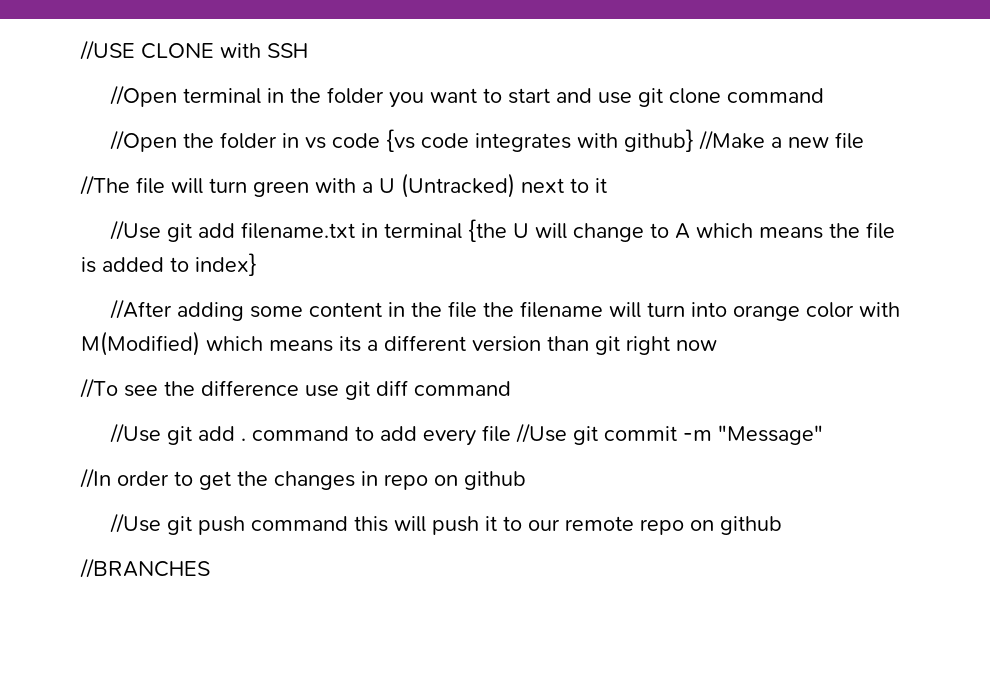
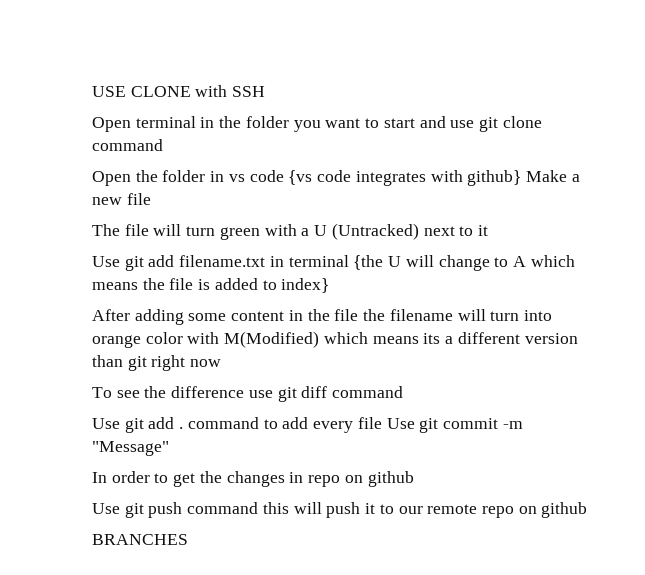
[80,40,135,60] //USE -> [92,86,126,97] USE
[110,85,178,107] //Open -> [92,117,131,132] Open
[110,130,178,152] //Open -> [92,171,131,186] Open
[699,130,766,150] //Make -> [525,170,567,182] Make
[80,175,130,195] //The -> [92,224,120,236] The
[110,220,162,240] //Use -> [92,256,120,267] Use
[110,299,173,319] //After -> [92,309,130,321] After
[80,378,118,398] //To -> [92,387,112,398] To
[110,423,162,443] //Use -> [92,418,120,429] Use
[516,423,568,443] //Use -> [386,418,415,429] Use
[80,468,111,488] //In -> [92,472,107,483] In
[110,513,162,533] //Use -> [92,503,120,514] Use
[80,558,210,578] //BRANCHES -> [92,534,188,545] BRANCHES

